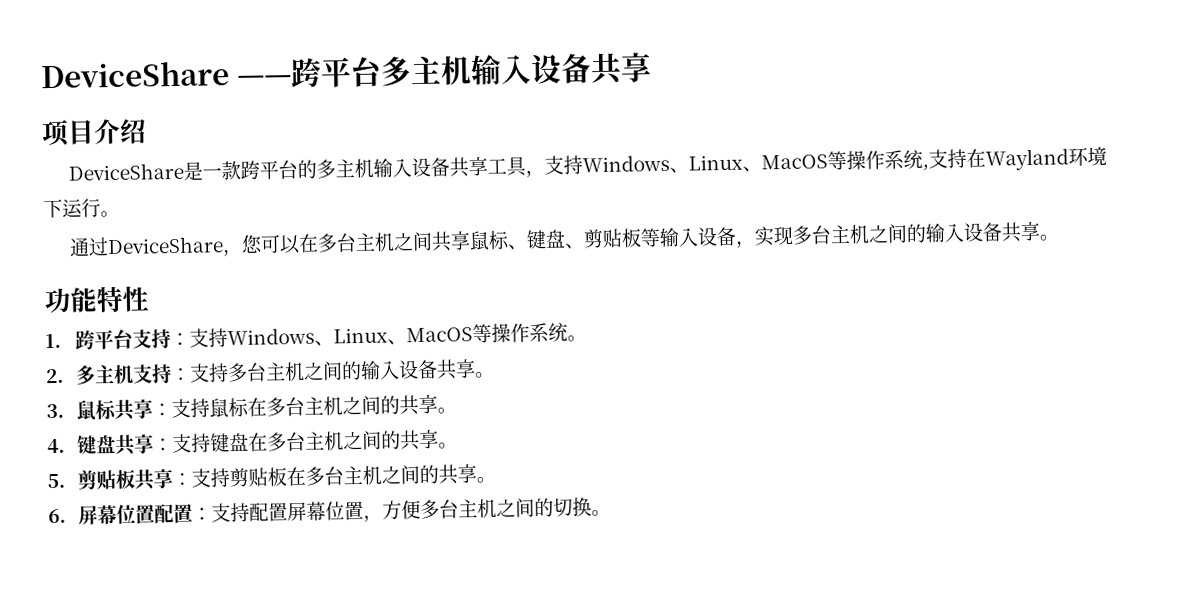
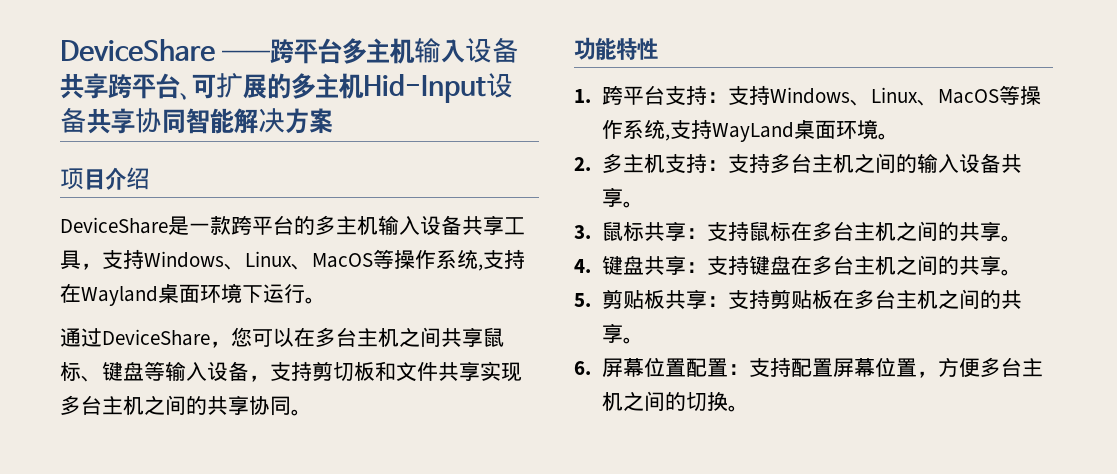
(652, 67) none -> [108,73,513,103] [60,107,333,134] 跨平台、可扩展的多主机Hid-Input设备共享协同智能解决方案
(1070, 159) none -> [158,284,200,303] 桌面
[564,228,643,249] 、剪贴板 -> (144, 371) none
(757, 244) none -> [270,361,480,382] 支持剪切板和文件共享
[925,221,1041,243] 输入设备共享 -> [207,395,291,416] 共享协同
(569, 332) none -> [664,119,878,142] ,支持WayLand桌面环境

